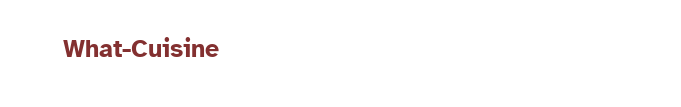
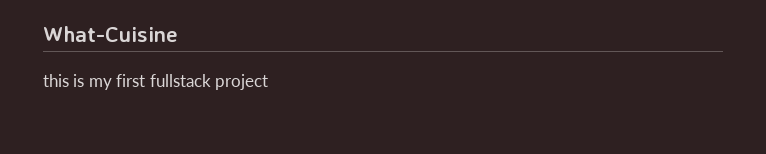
(219, 47) none -> [43,74,269,90] // this is my first fullstack project

